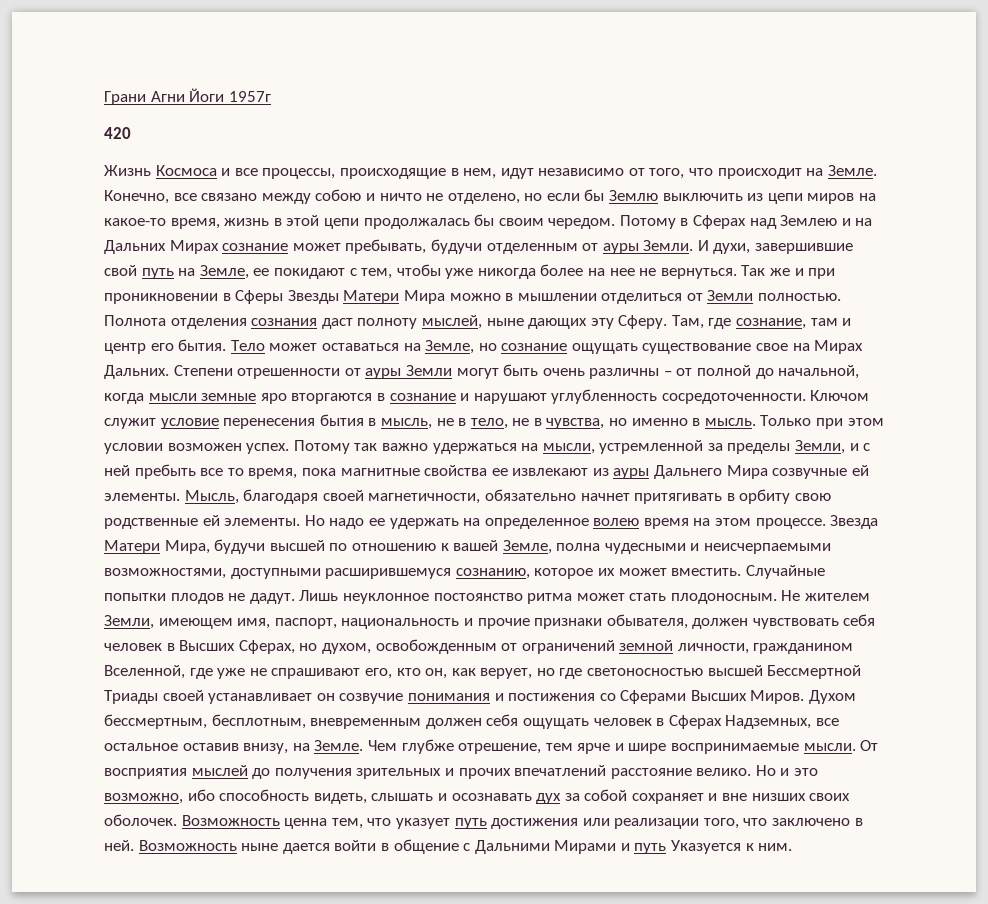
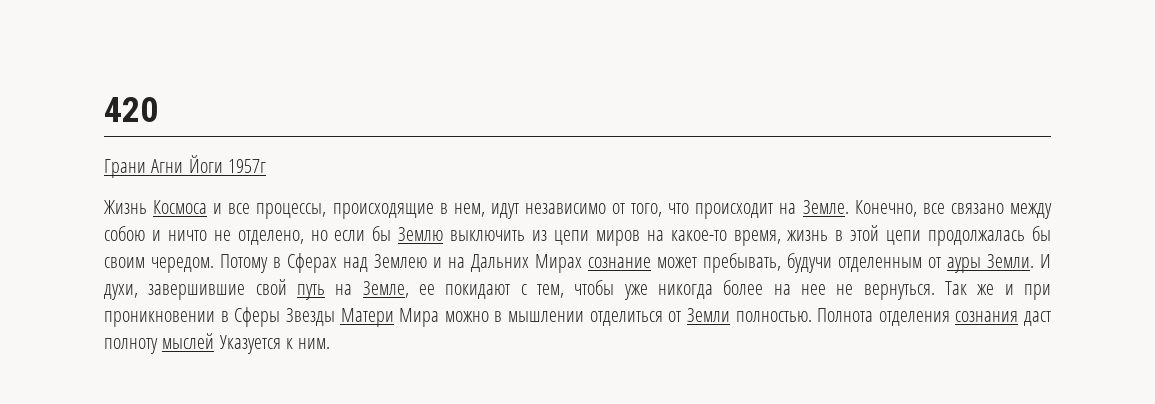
(104, 98) none -> [104,97,158,122] 420 //
[104,127,131,139] // 420 -> (266, 166) none
[421,315,852,329] [104,339,864,354] [104,364,860,379] [104,389,870,404] [104,414,884,429] [104,440,871,454] [104,464,869,479] [104,489,831,504] [104,515,879,529] [104,539,832,554] [104,565,825,579] [104,590,871,604] [104,614,876,629] [104,639,854,654] [104,665,862,679] [104,690,857,704] [104,714,839,729] [104,739,879,754] [104,765,819,779] [104,789,851,804] [104,814,863,829] [104,839,667,854] мыслей, ныне дающих эту Сферу. Там, где сознание, там и центр его бытия. Тело может оставаться на Земле, но сознание ощущать существование свое на Мирах Дальних. Степени отрешенности от ауры Земли могут быть очень различны – от полной до начальной, когда мысли земные яро вторгаются в сознание и нарушают углубленность сосредоточенности. Ключом служит условие перенесения бытия в мысль, не в тело, не в чувства, но именно в мысль. Только при этом условии возможен успех. Потому так важно удержаться на мысли, устремленной за пределы Земли, и с ней пребыть все то время, пока магнитные свойства ее извлекают из ауры Дальнего Мира созвучные ей элементы. Мысль, благодаря своей магнетичности, обязательно начнет притягивать в орбиту свою родственные ей элементы. Но надо ее удержать на определенное волею время на этом процессе. Звезда Матери Мира, будучи высшей по отношению к вашей Земле, полна чудесными и неисчерпаемыми возможностями, доступными расширившемуся сознанию, которое их может вместить. Случайные попытки плодов не дадут. Лишь неуклонное постоянство ритма может стать плодоносным. Не жителем Земли, имеющем имя, паспорт, национальность и прочие признаки обывателя, должен чувствовать себя человек в Высших Сферах, но духом, освобожденным от ограничений земной личности, гражданином Вселенной, где уже не спрашивают его, кто он, как верует, но где светоносностью высшей Бессмертной Триады своей устанавливает он созвучие понимания и постижения со Сферами Высших Миров. Духом бессмертным, бесплотным, вневременным должен себя ощущать человек в Сферах Надземных, все остальное оставив внизу, на Земле. Чем глубже отрешение, тем ярче и шире воспринимаемые мысли. От восприятия мыслей до получения зрительных и прочих впечатлений расстояние велико. Но и это возможно, ибо способность видеть, слышать и осознавать дух за собой сохраняет и вне низших своих оболочек. Возможность ценна тем, что указует путь достижения или реализации того, что заключено в ней. Возможность ныне дается войти в общение с Дальними Мирами и путь -> [162,333,215,349] мыслей

